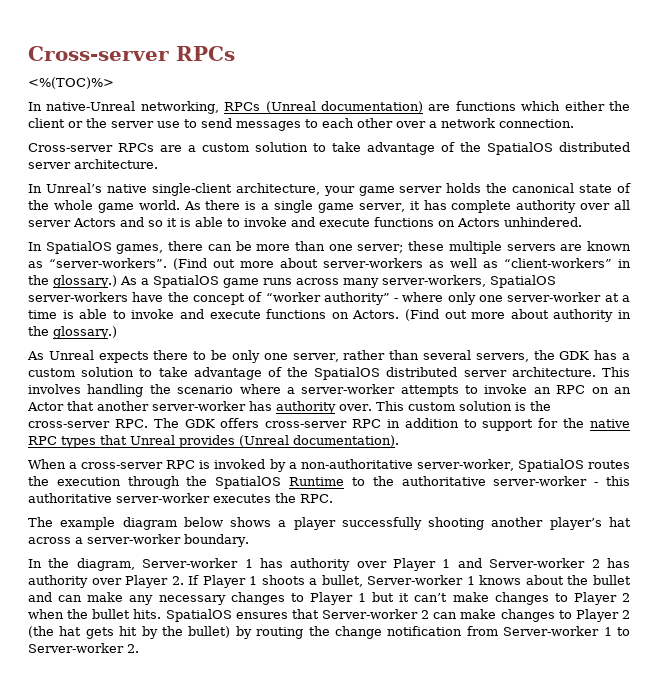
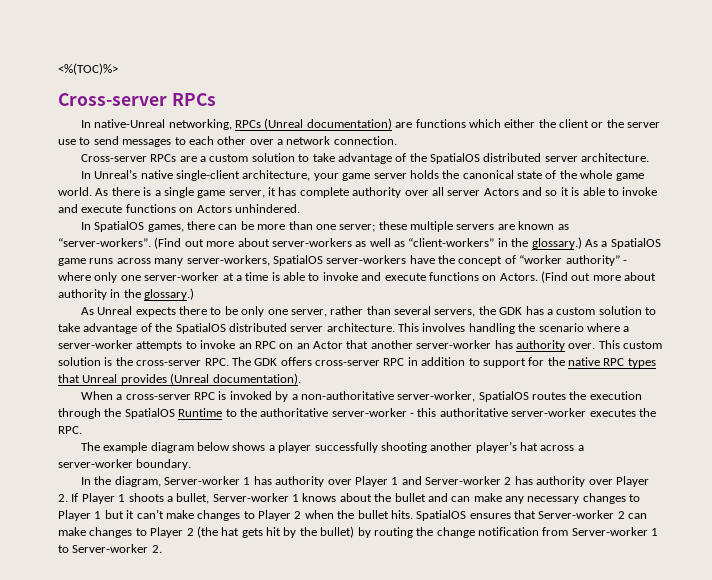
[28,46,235,61] [28,77,114,89] Cross-server RPCs // <%(TOC)%> -> [58,63,118,75] [58,93,216,106] <%(TOC)%> // Cross-server RPCs

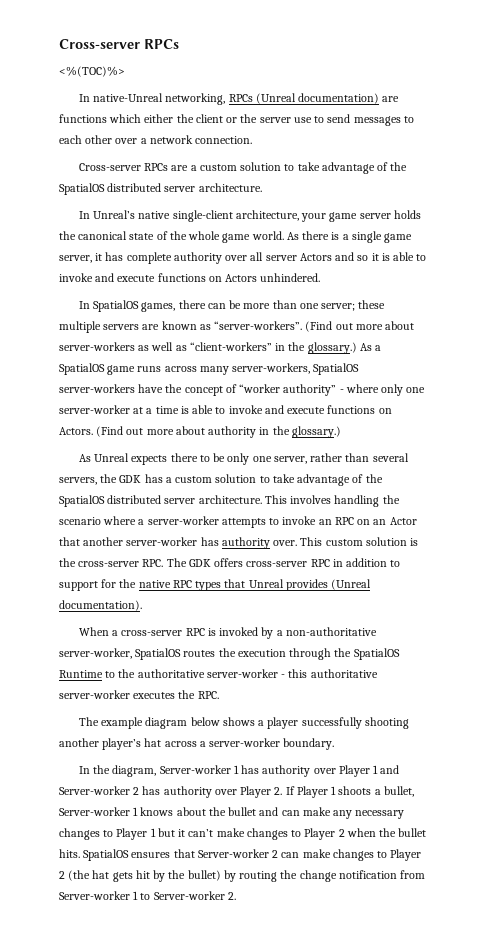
[58,63,118,75] [58,93,216,106] <%(TOC)%> // Cross-server RPCs -> [59,39,179,49] [59,66,125,77] Cross-server RPCs // <%(TOC)%>

